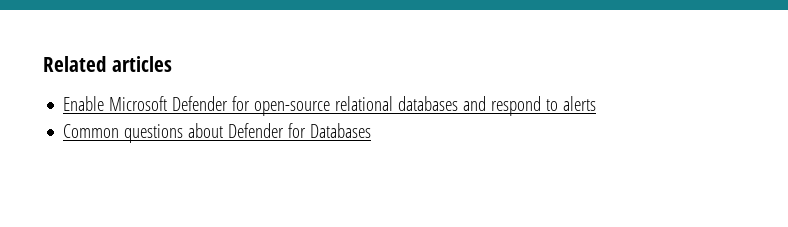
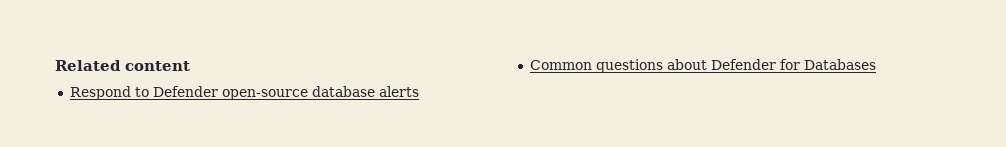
[111,56,172,72] [63,96,559,116] articles // Enable Microsoft Defender for open-source relational databases and respond to -> [125,61,190,71] [69,86,375,100] content // Respond to Defender open-source database

